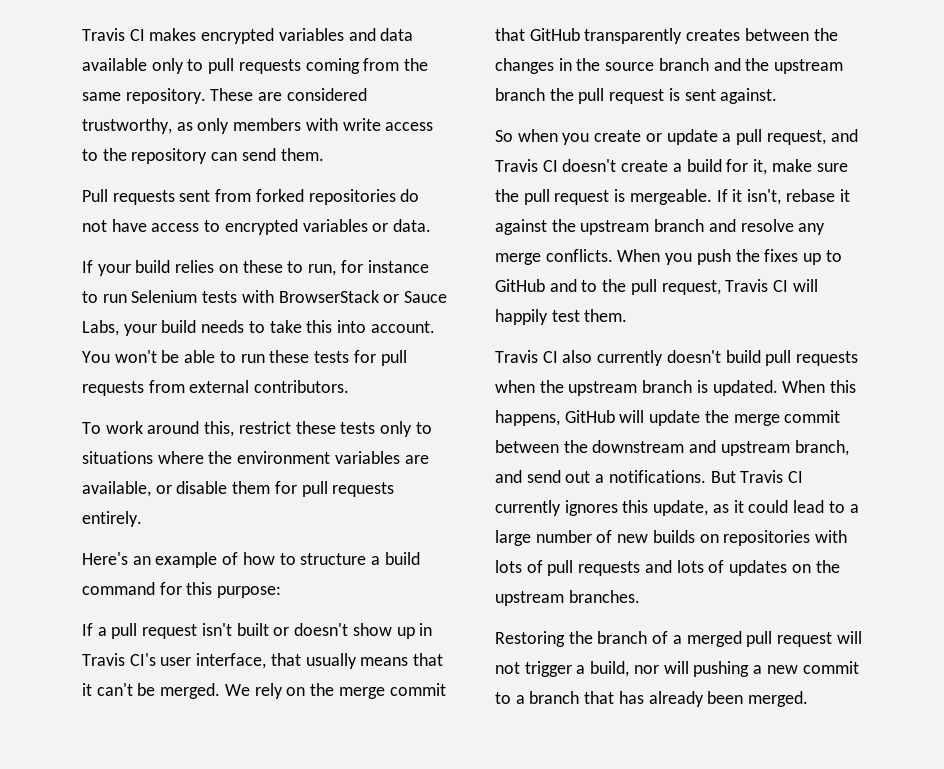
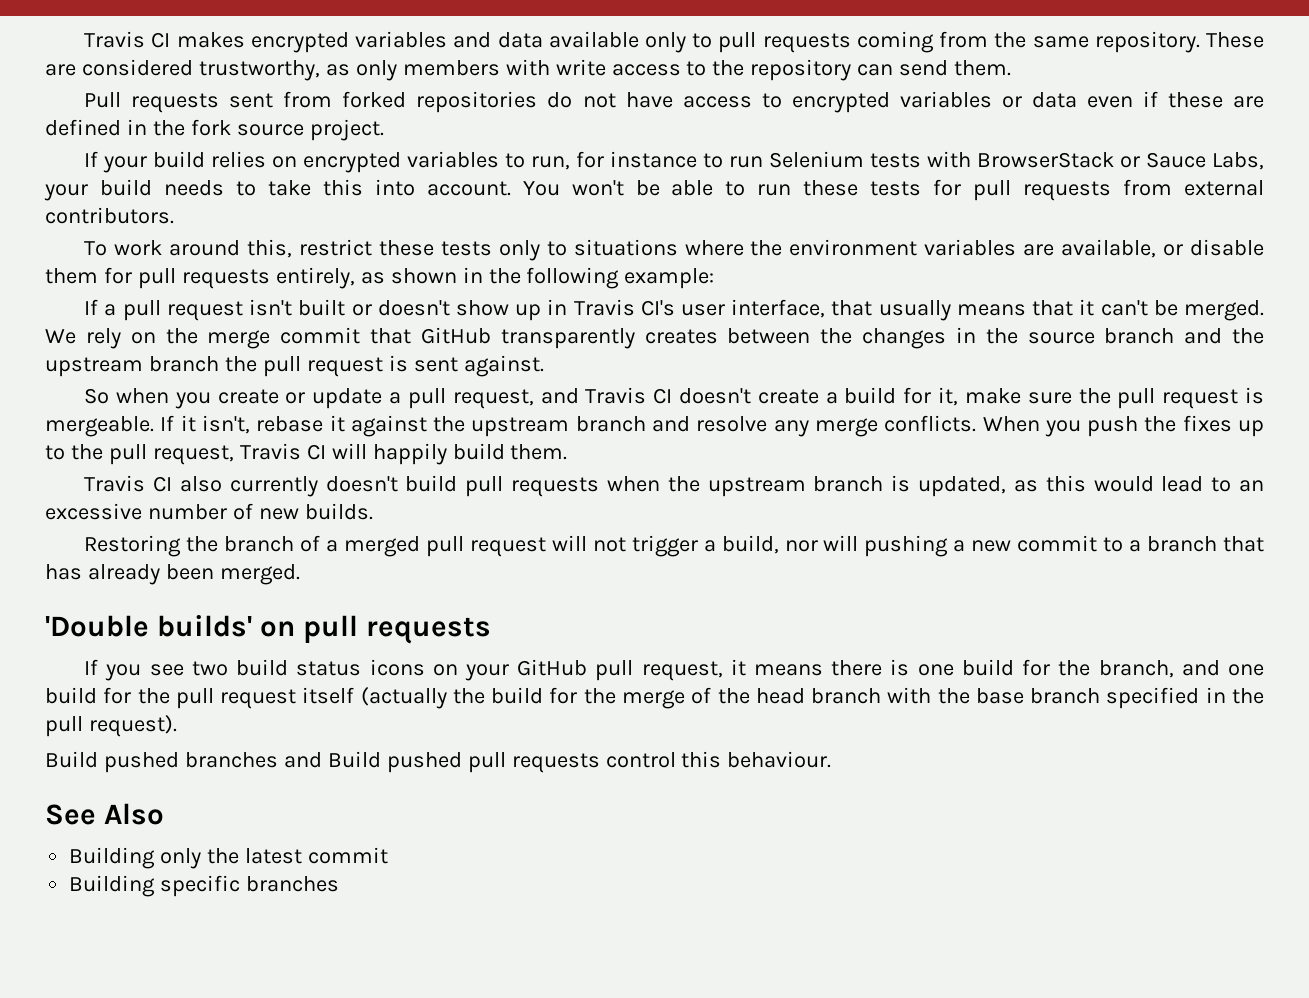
[393,219,432,232] data. -> [1031,91,1264,108] [45,119,384,141] data even if these are defined in the fork source project.
[242,260,283,273] these -> [303,151,500,173] encrypted variables
[82,511,142,527] [82,552,420,568] [82,582,282,598] entirely. // Here's an example of how to structure a build command for this purpose: -> [275,267,715,289] entirely, as shown in the following example:
[495,279,598,292] GitHub and to -> (65, 452) none
[551,310,580,322] test -> [452,443,505,460] build
[712,380,857,396] [495,410,841,426] [495,440,849,456] [495,470,804,483] [495,500,859,516] [495,530,848,546] [495,560,840,576] [495,590,640,606] updated. When this happens, GitHub will update the merge commit between the downstream and upstream branch, and send out a notifications. But Travis CI currently ignores this update, as it could lead to a large number of new builds on repositories with lots of pull requests and lots of updates on the upstream branches. -> [918,475,1264,497] [45,503,373,520] updated, as this would lead to an excessive number of new builds.
(809, 699) none -> [45,615,491,644] [84,659,1265,681] [45,687,1264,709] [45,715,177,737] [45,751,832,773] [45,803,164,825] [69,847,388,869] [69,875,340,897] // 'Double builds' on pull requests // If you see two build status icons on your GitHub pull request, it means there is one build for the branch, and one build for the pull request itself (actually the build for the merge of the head branch with the base branch specified in the pull request). // Build pushed branches and Build pushed pull requests control this behaviour. // See Also // Building only the latest commit // Building specific branches

